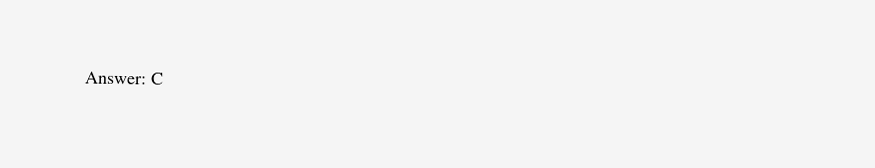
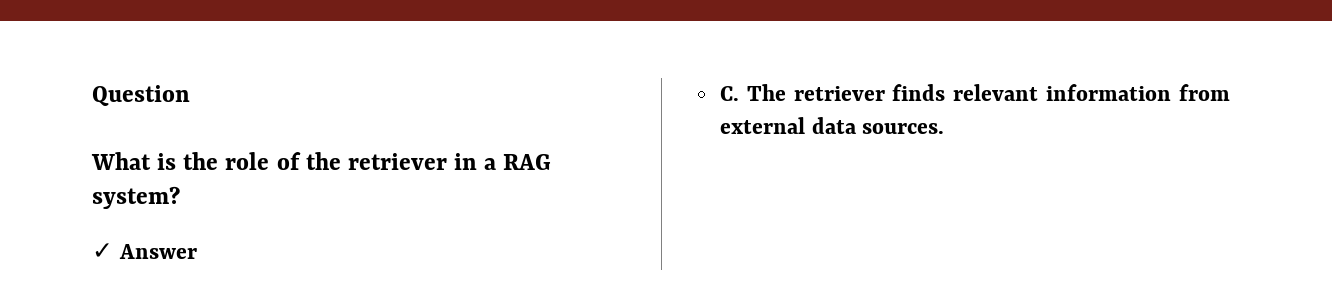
[84,71,164,85] Answer: C -> [92,85,190,106] [91,152,552,170] [92,186,180,209] [92,243,197,259] [719,84,1230,101] [719,117,945,134] Question // What is the role of the retriever in a RAG system? // ✓ Answer // C. The retriever finds relevant information from external data sources.

